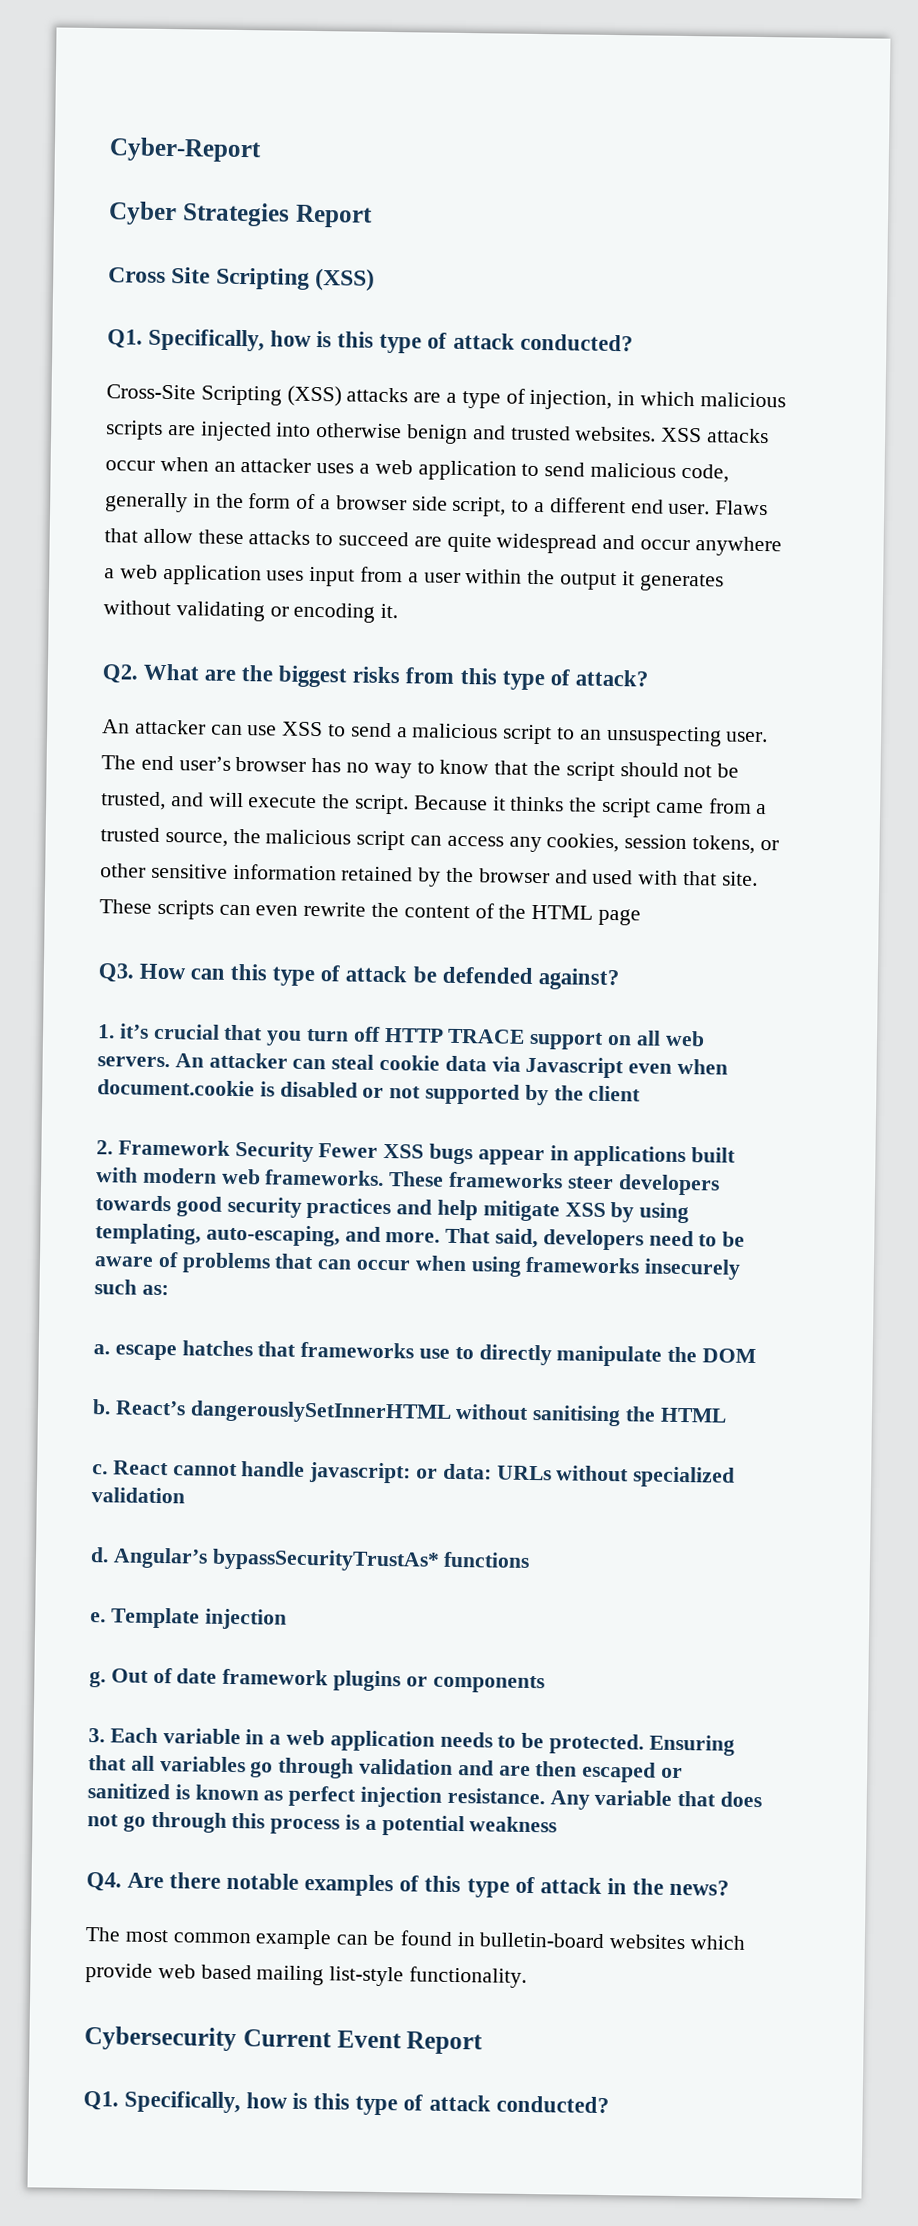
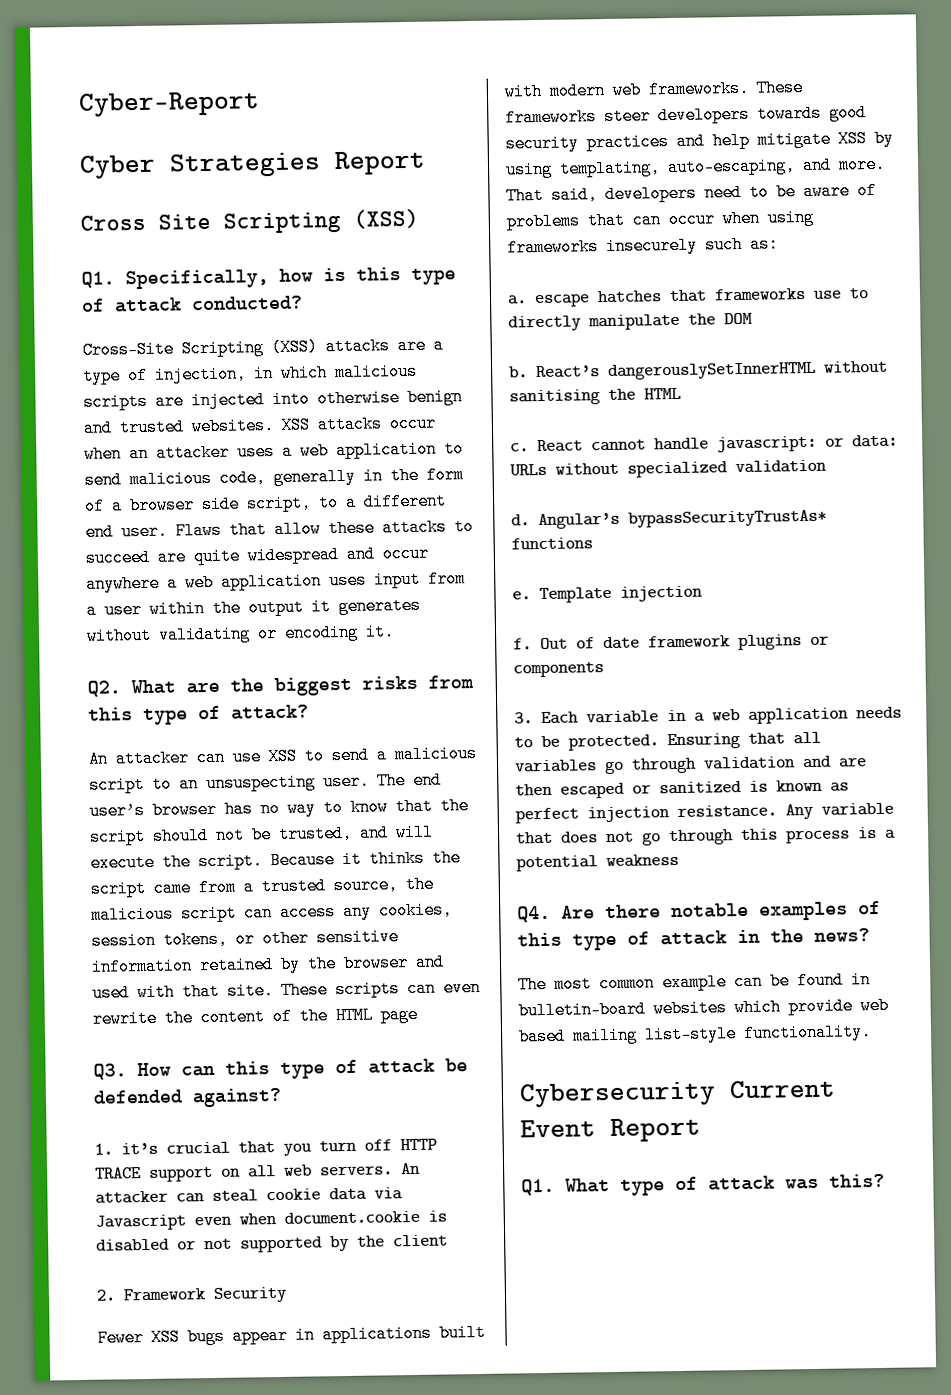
(314, 1151) none -> (288, 1294) //
[89,1671,106,1688] g. -> [513,638,532,650] f.
[124,2090,609,2116] Specifically, how is this type of attack conducted? -> [565,1173,885,1196] What type of attack was this?

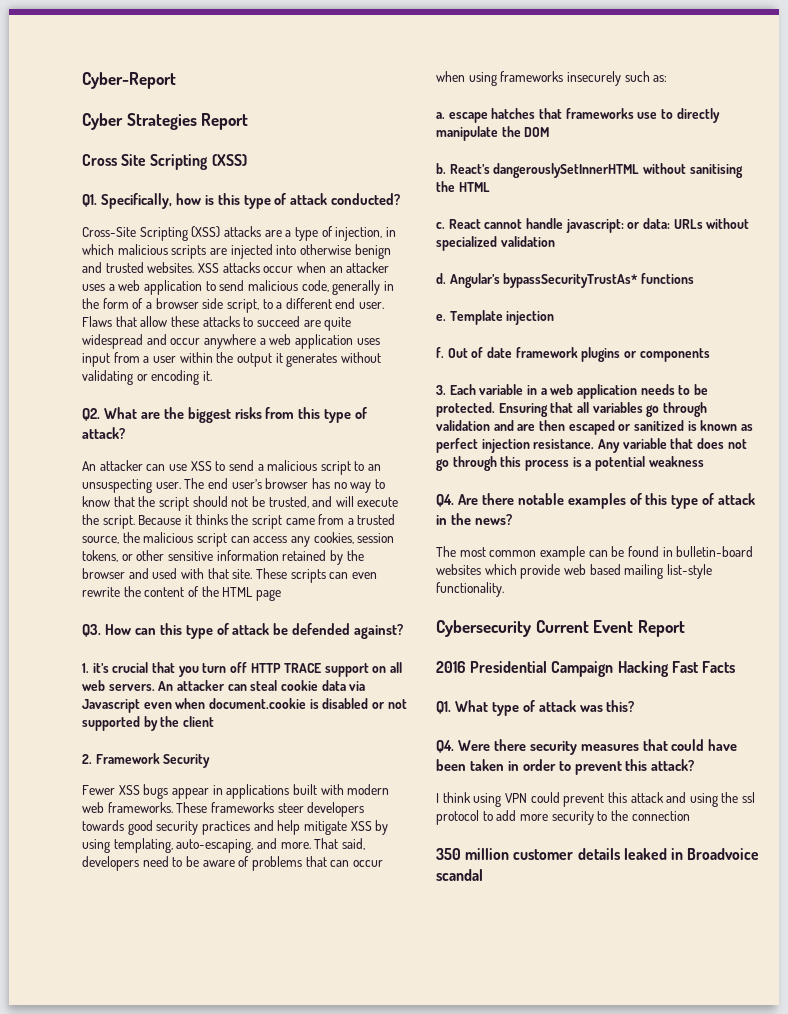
(701, 1130) none -> [436,661,735,677] // 2016 Presidential Campaign Hacking Fast Facts
(885, 1180) none -> [436,739,738,755] [436,759,695,775] [436,792,756,807] [436,810,690,825] [436,848,760,860] [436,869,483,881] // Q4. Were there security measures that could have been taken in order to prevent this attack? // I think using VPN could prevent this attack and using the ssl protocol to add more security to the connection // 350 million customer details leaked in Broadvoice scandal

